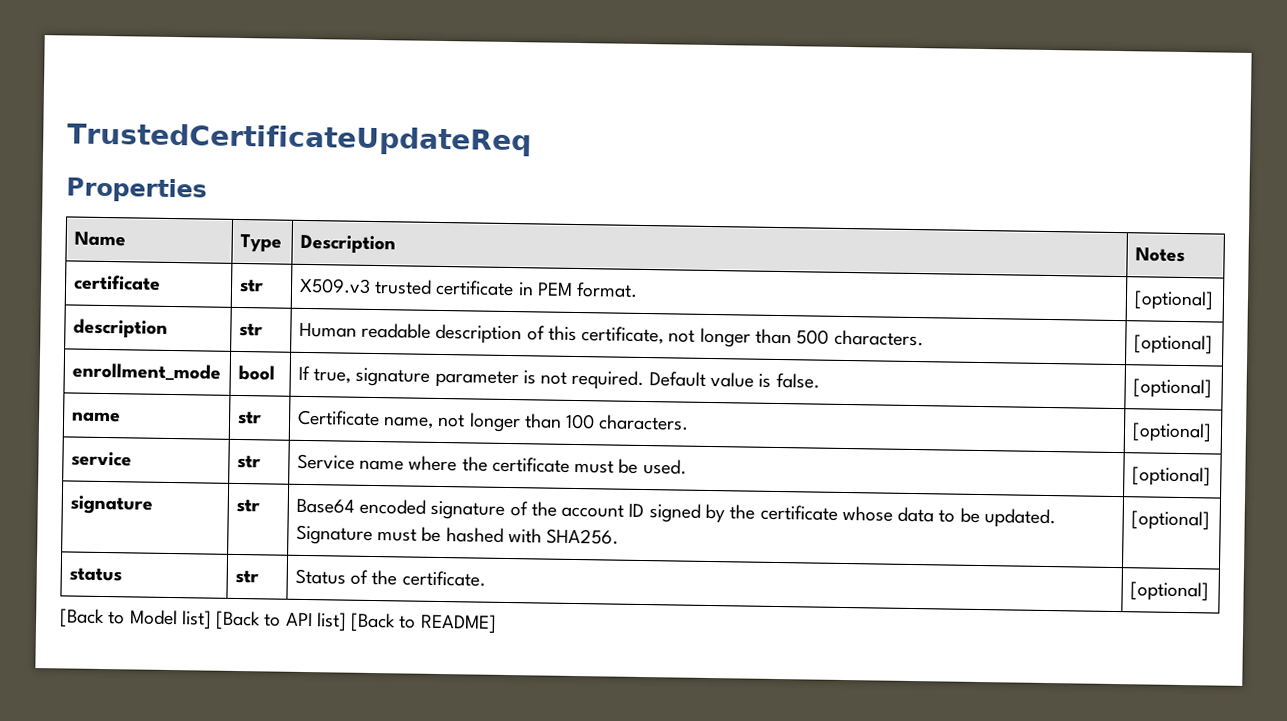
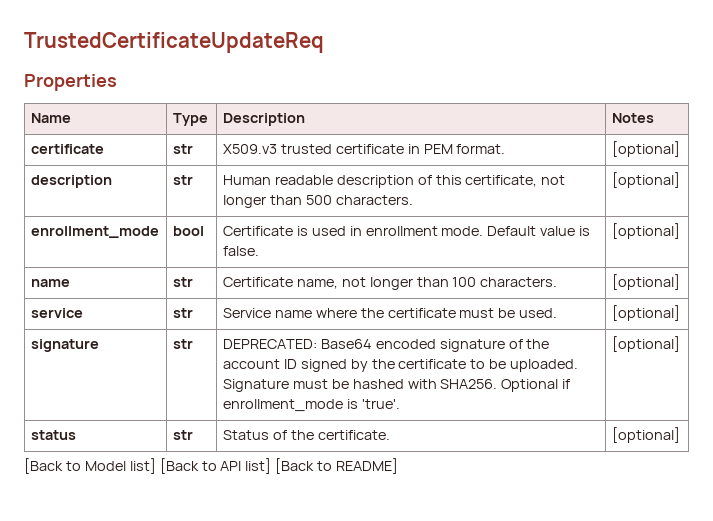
[297,365,645,391] If true, signature parameter is not required. -> [222,226,484,236] Certificate is used in enrollment mode.
(260, 505) none -> [222,339,317,349] DEPRECATED:
[841,505,935,523] whose data -> (467, 364) none
[983,508,1056,529] updated. -> [510,359,579,372] uploaded.
(620, 536) none -> [501,379,571,392] [222,399,400,412] Optional if enrollment_mode is 'true'.

